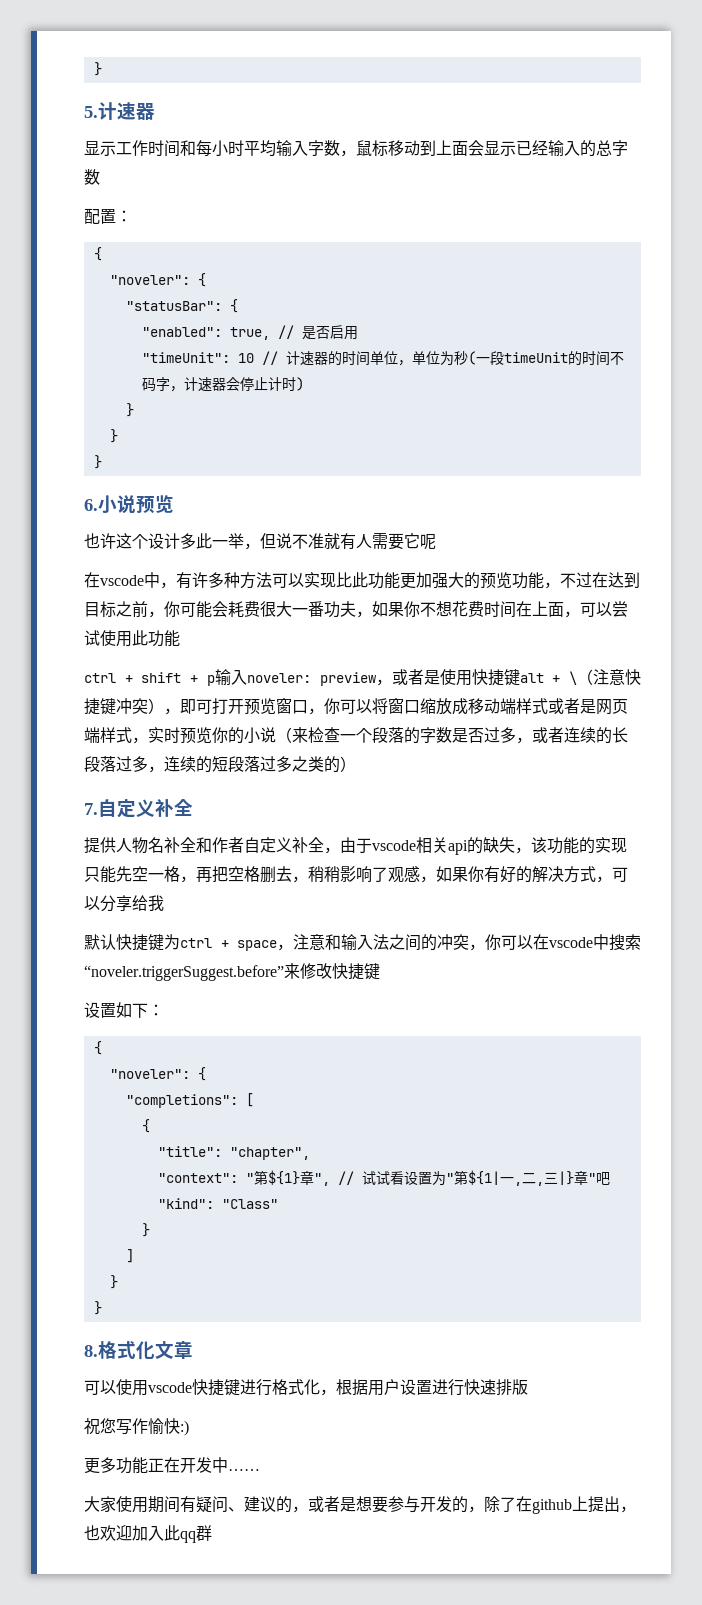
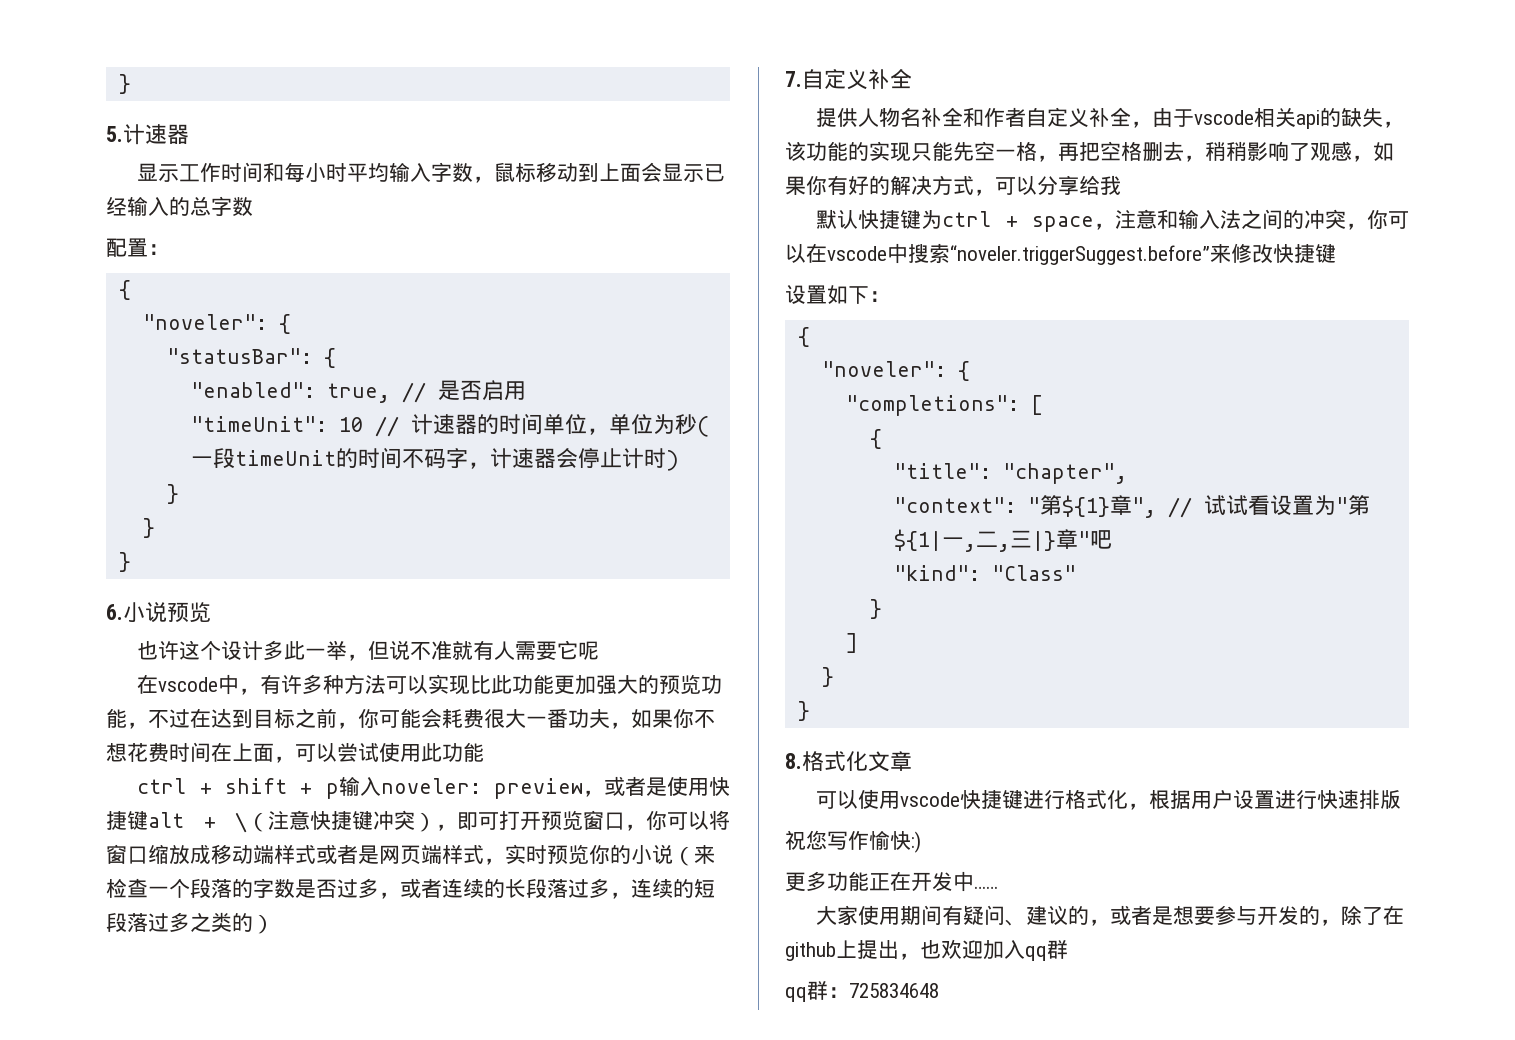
[164,1525,212,1543] 此qq群 -> [1025,940,1068,961] [785,981,939,1002] qq群 // qq群：725834648

